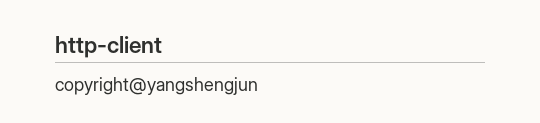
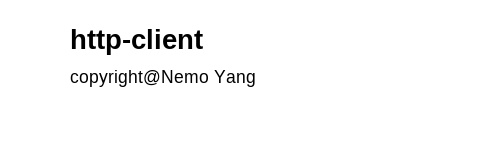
[55,77,258,95] copyright@yangshengjun -> [70,70,256,87] copyright@Nemo Yang

